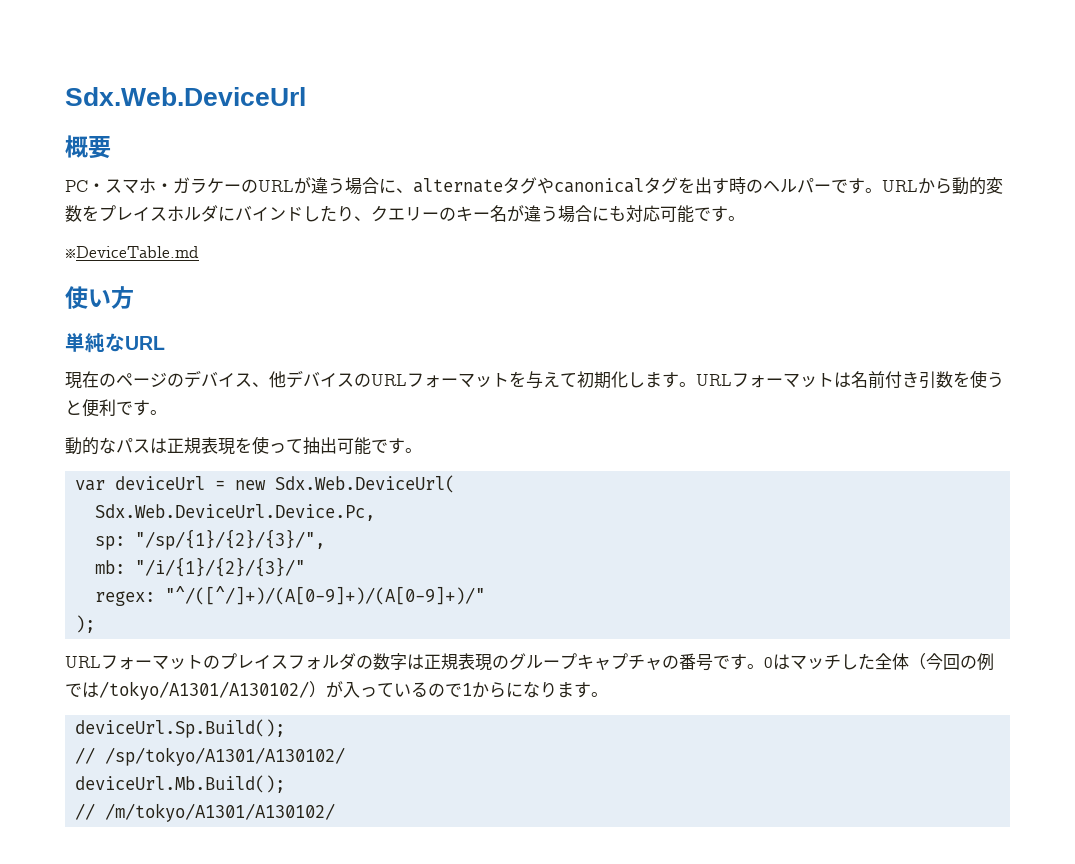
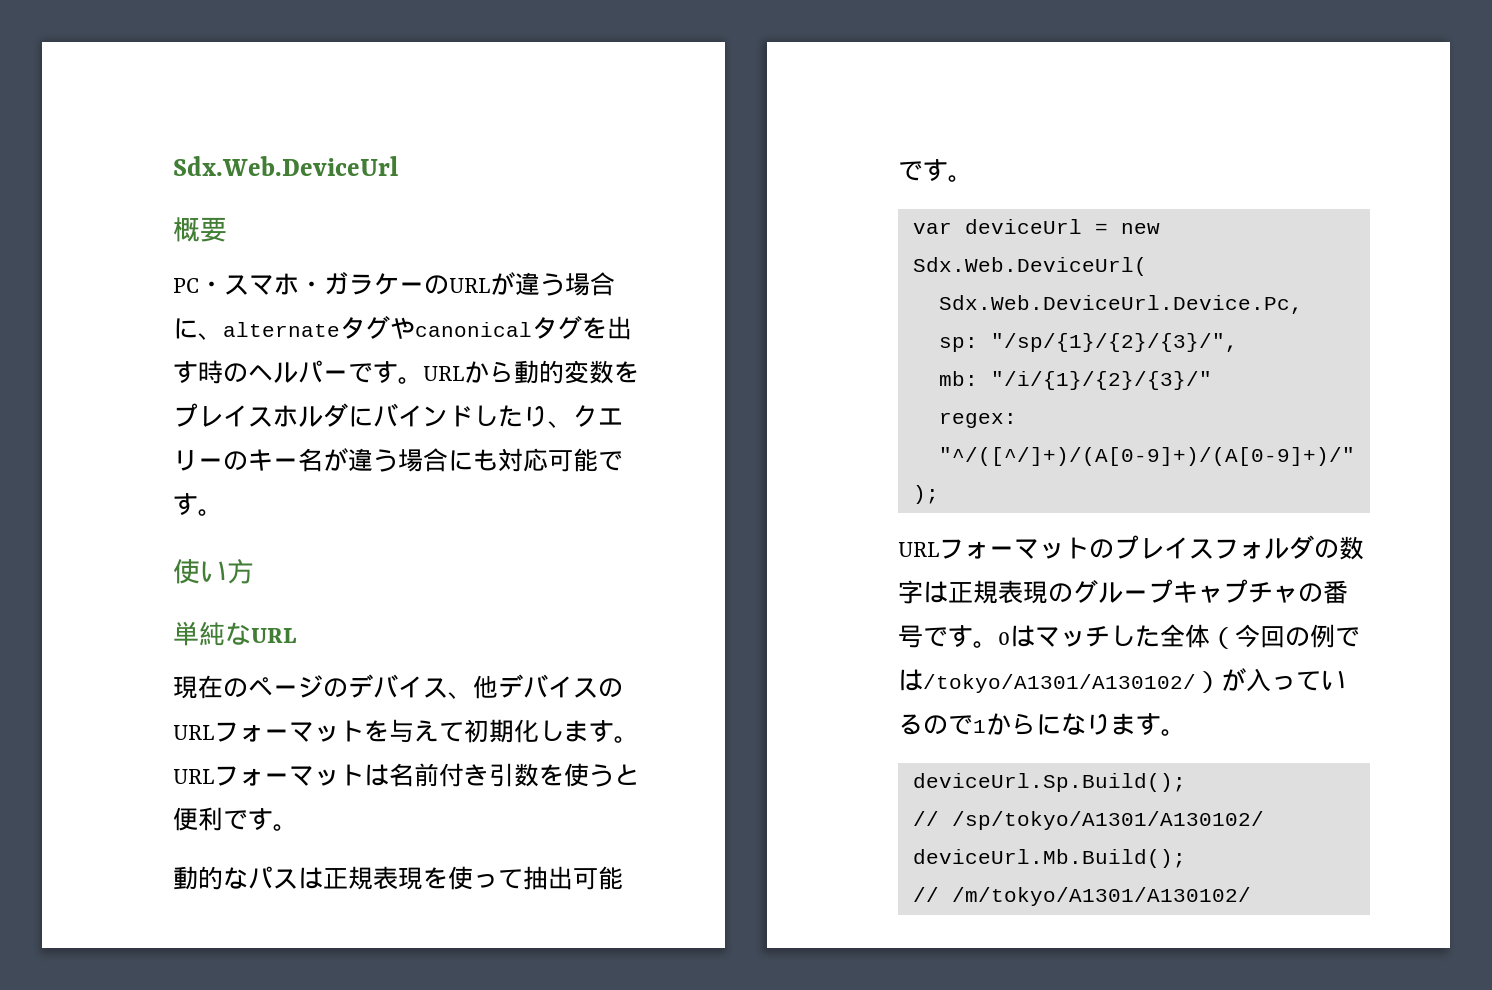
[65,246,199,259] // ※DeviceTable.md -> (223, 512) none

